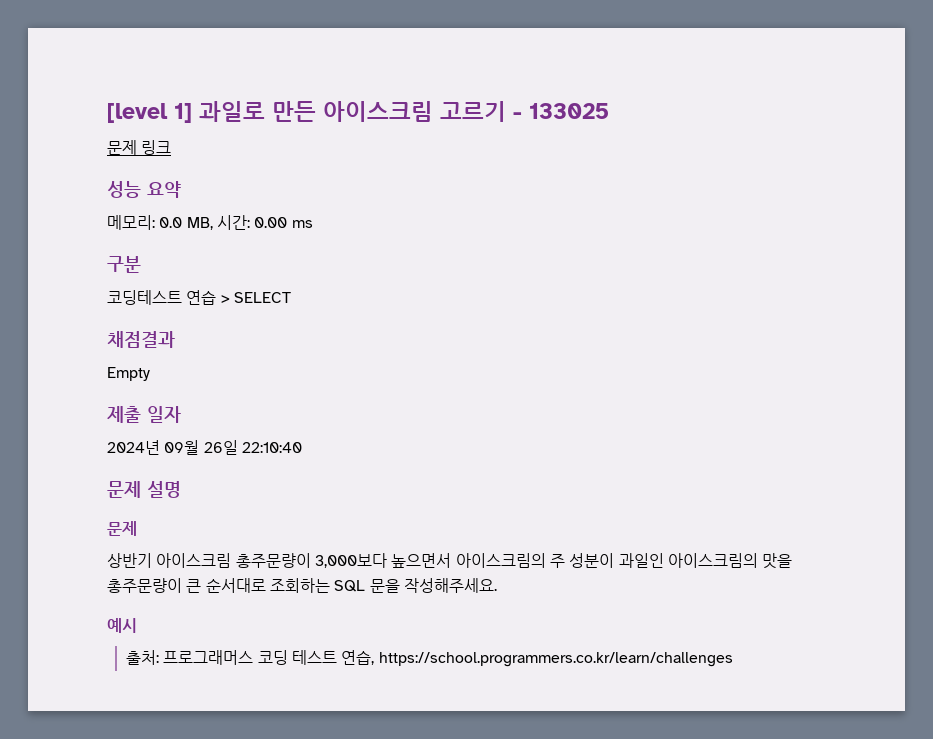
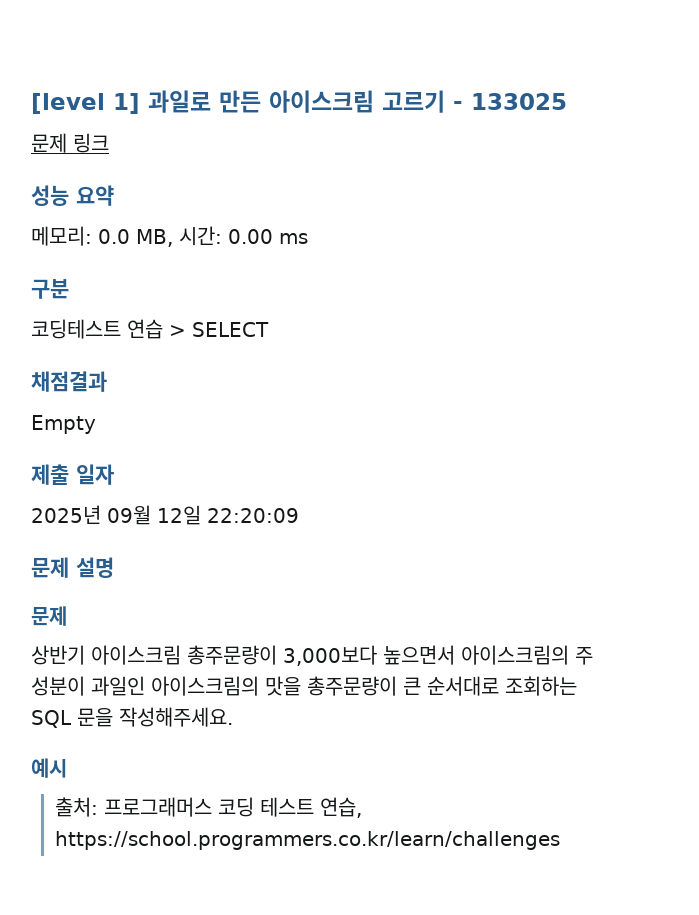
[107,440,302,455] 2024년 09월 26일 22:10:40 -> [31,505,299,525] 2025년 09월 12일 22:20:09

